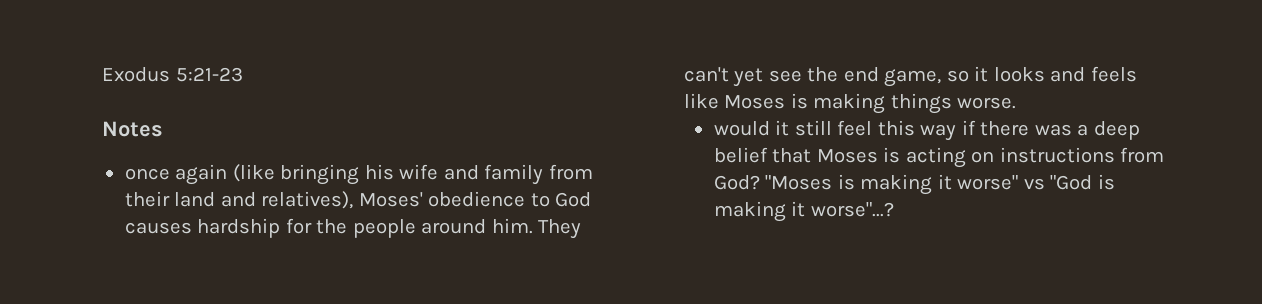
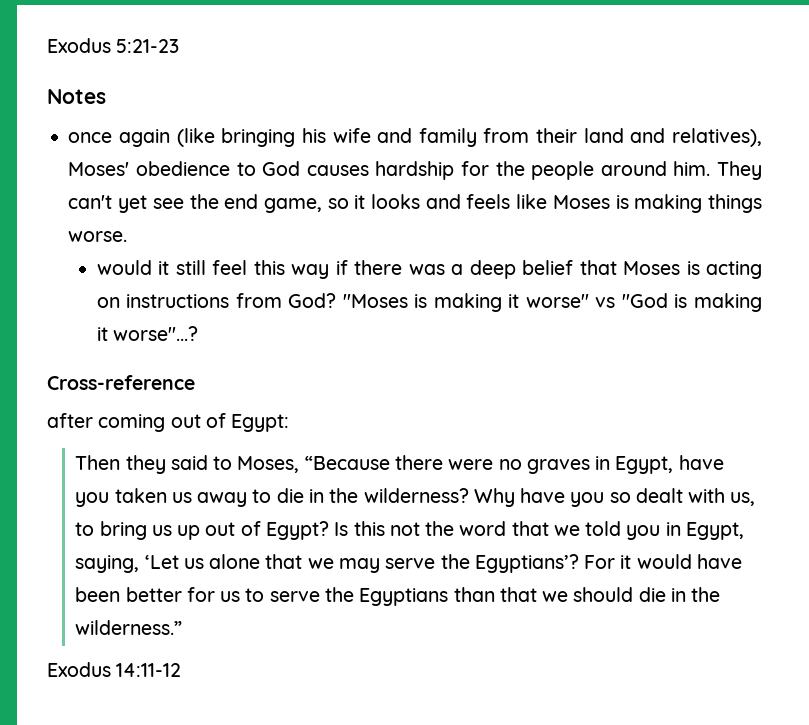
(894, 209) none -> [47,375,195,390] [47,413,290,432] [75,455,724,474] [75,488,756,507] [75,521,744,540] [75,554,742,573] [75,587,721,606] [75,620,183,635] [47,662,182,677] // Cross-reference // after coming out of Egypt: // Then they said to Moses, “Because there were no graves in Egypt, have you taken us away to die in the wilderness? Why have you so dealt with us, to bring us up out of Egypt? Is this not the word that we told you in Egypt, saying, ‘Let us alone that we may serve the Egyptians’? For it would have been better for us to serve the Egyptians than that we should die in the wilderness.” // Exodus 14:11-12

